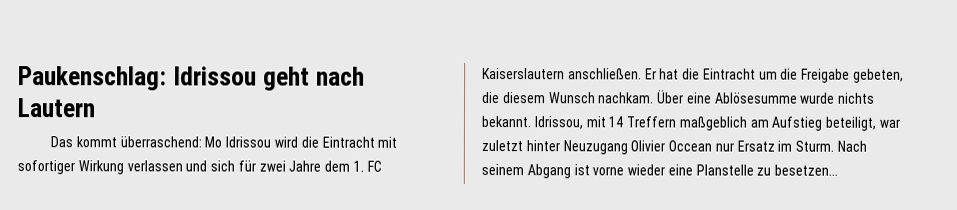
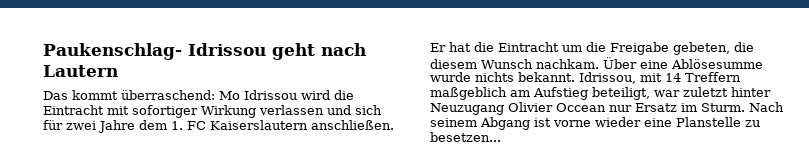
[18,66,167,91] Paukenschlag: -> [43,43,182,60] Paukenschlag-

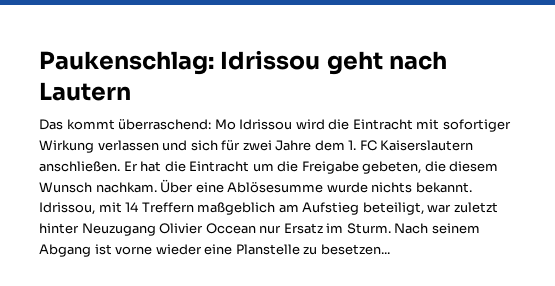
[43,43,182,60] Paukenschlag- -> [39,51,214,75] Paukenschlag:

